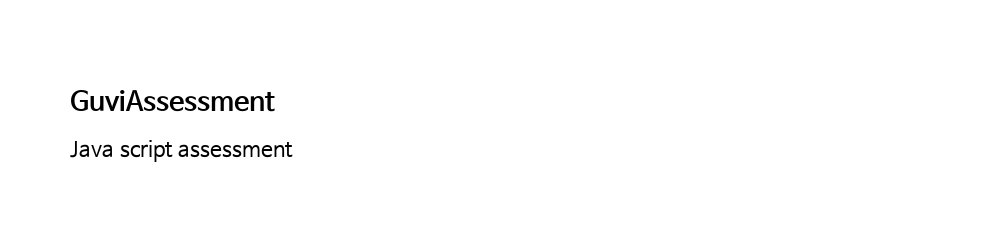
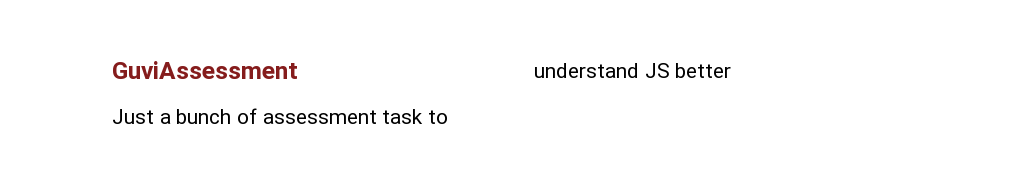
[70,140,294,162] Java script assessment -> [112,108,449,124] [534,63,732,78] Just a bunch of assessment task to understand JS better

